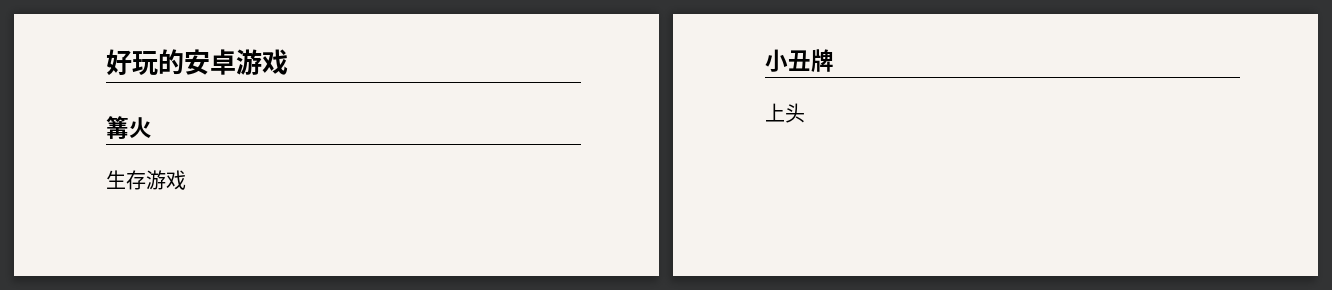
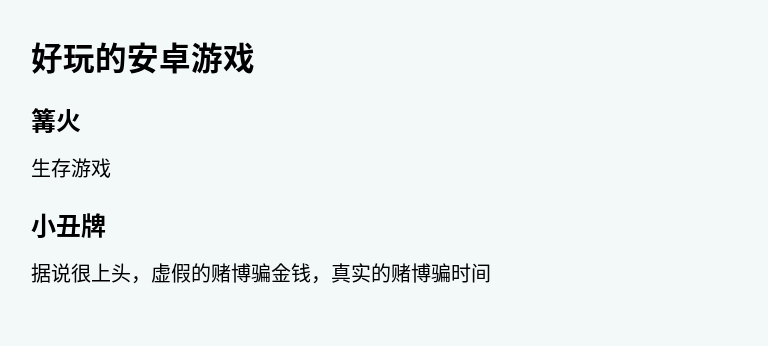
[765,103,805,123] 上头 -> [31,263,491,284] 据说很上头，虚假的赌博骗金钱，真实的赌博骗时间

